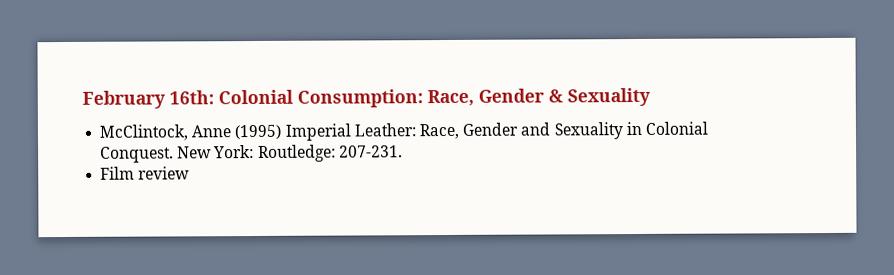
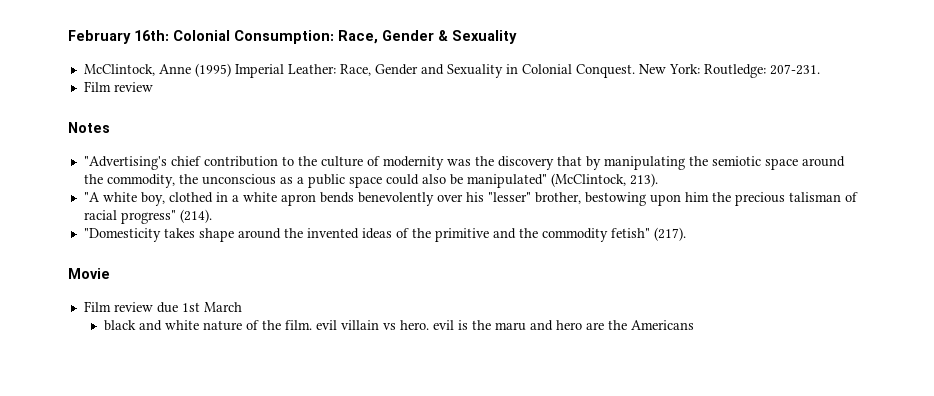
(191, 173) none -> [68,122,110,133] [83,156,845,170] [83,173,658,188] [83,192,858,206] [83,209,212,224] [83,227,686,242] [68,268,110,279] [83,301,242,313] [103,320,694,331] // Notes // "Advertising's chief contribution to the culture of modernity was the discovery that by manipulating the semiotic space around the commodity, the unconscious as a public space could also be manipulated" (McClintock, 213). // "A white boy, clothed in a white apron bends benevolently over his "lesser" brother, bestowing upon him the precious talisman of racial progress" (214). // "Domesticity takes shape around the invented ideas of the primitive and the commodity fetish" (217). // Movie // Film review due 1st March // black and white nature of the film. evil villain vs hero. evil is the maru and hero are the Americans

